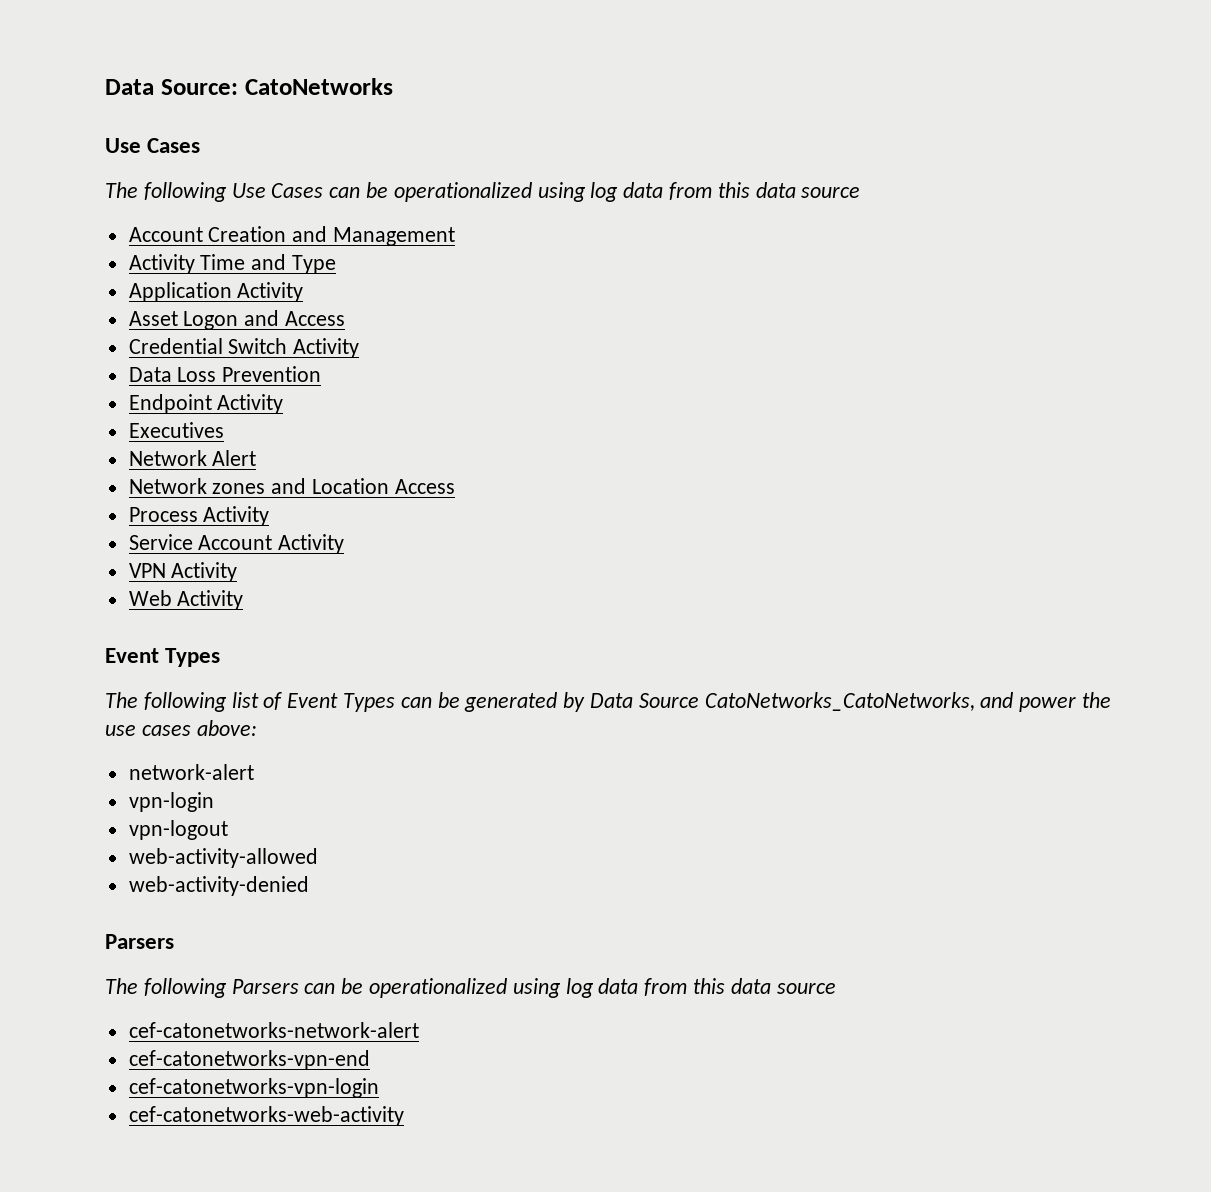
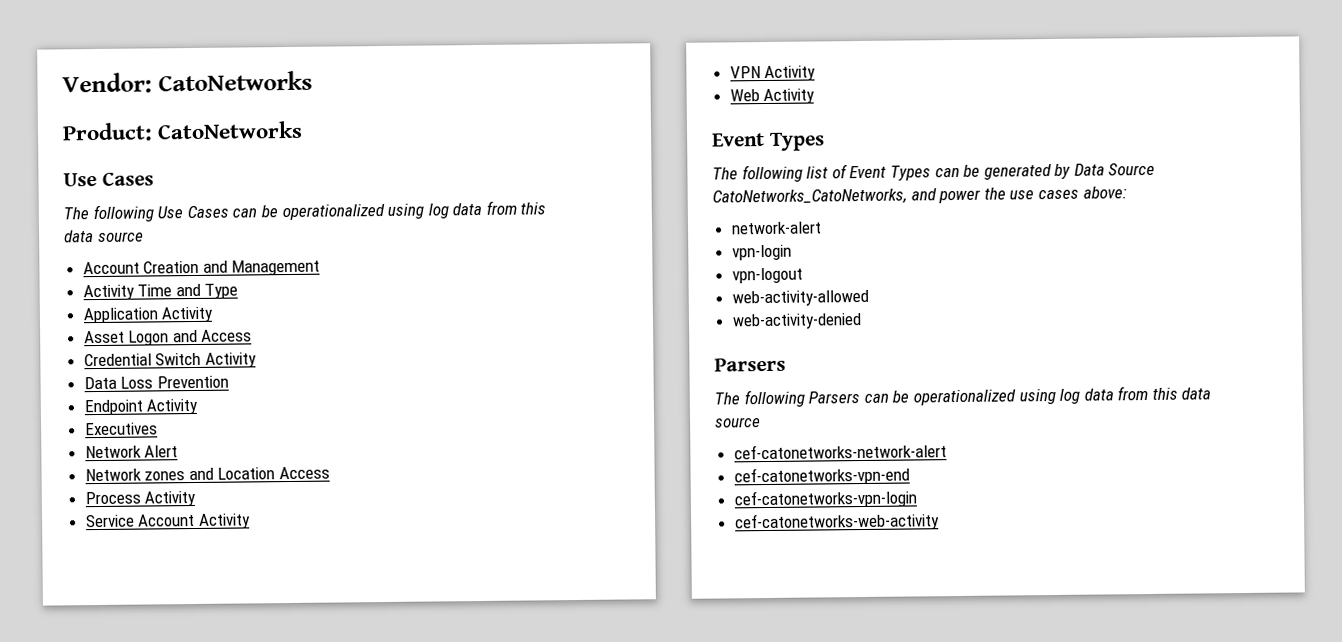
[105,79,238,95] Data Source: -> [62,70,313,94] [62,122,153,142] Vendor: CatoNetworks // Product:

